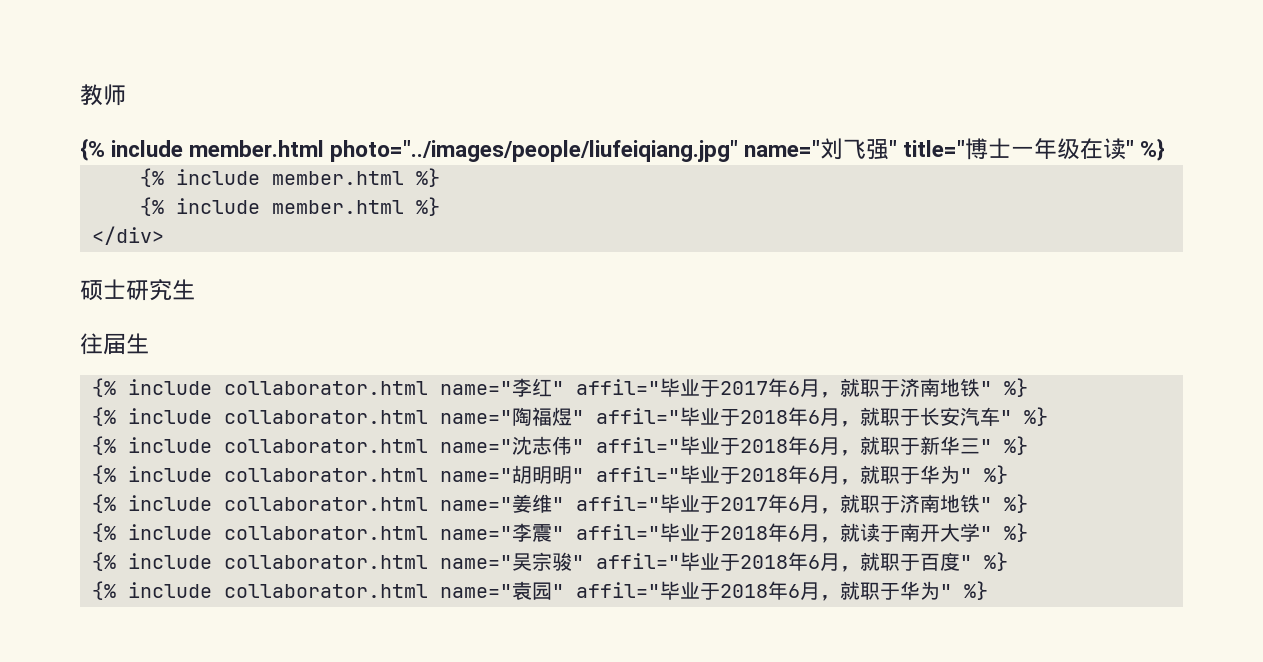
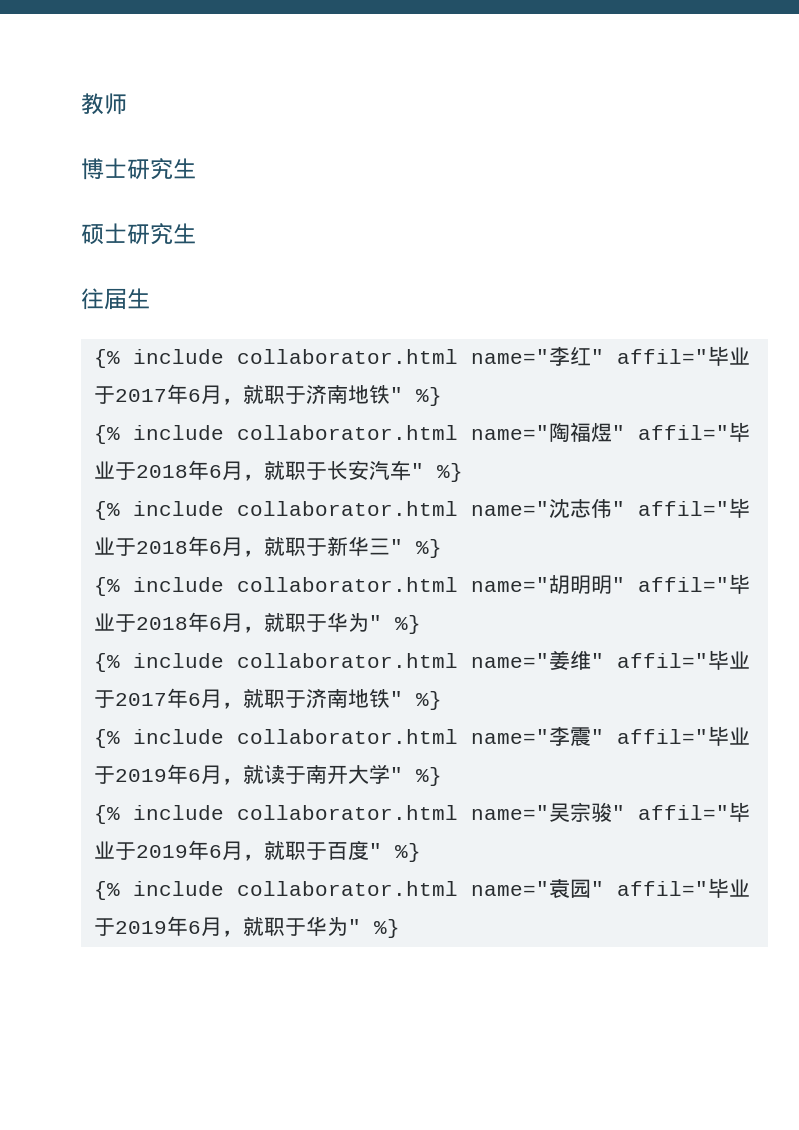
[80,138,1166,162] [140,168,440,187] [140,197,440,216] [92,226,164,245] {% include member.html photo="../images/people/liufeiqiang.jpg" name="刘飞强" title="博士一年级在读" %} // {% include member.html %} // {% include member.html %} // </div> -> [81,158,196,180] 博士研究生
[720,526,768,540] 2018 -> [114,769,167,782] 2019
[740,555,788,569] 2018 -> [135,845,188,858] 2019
[720,584,768,598] 2018 -> [114,921,167,934] 2019

